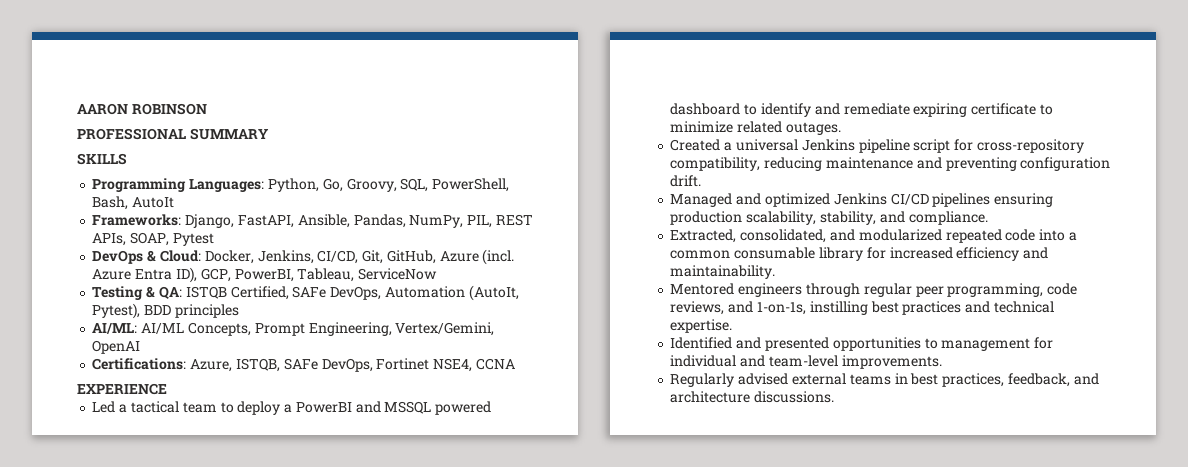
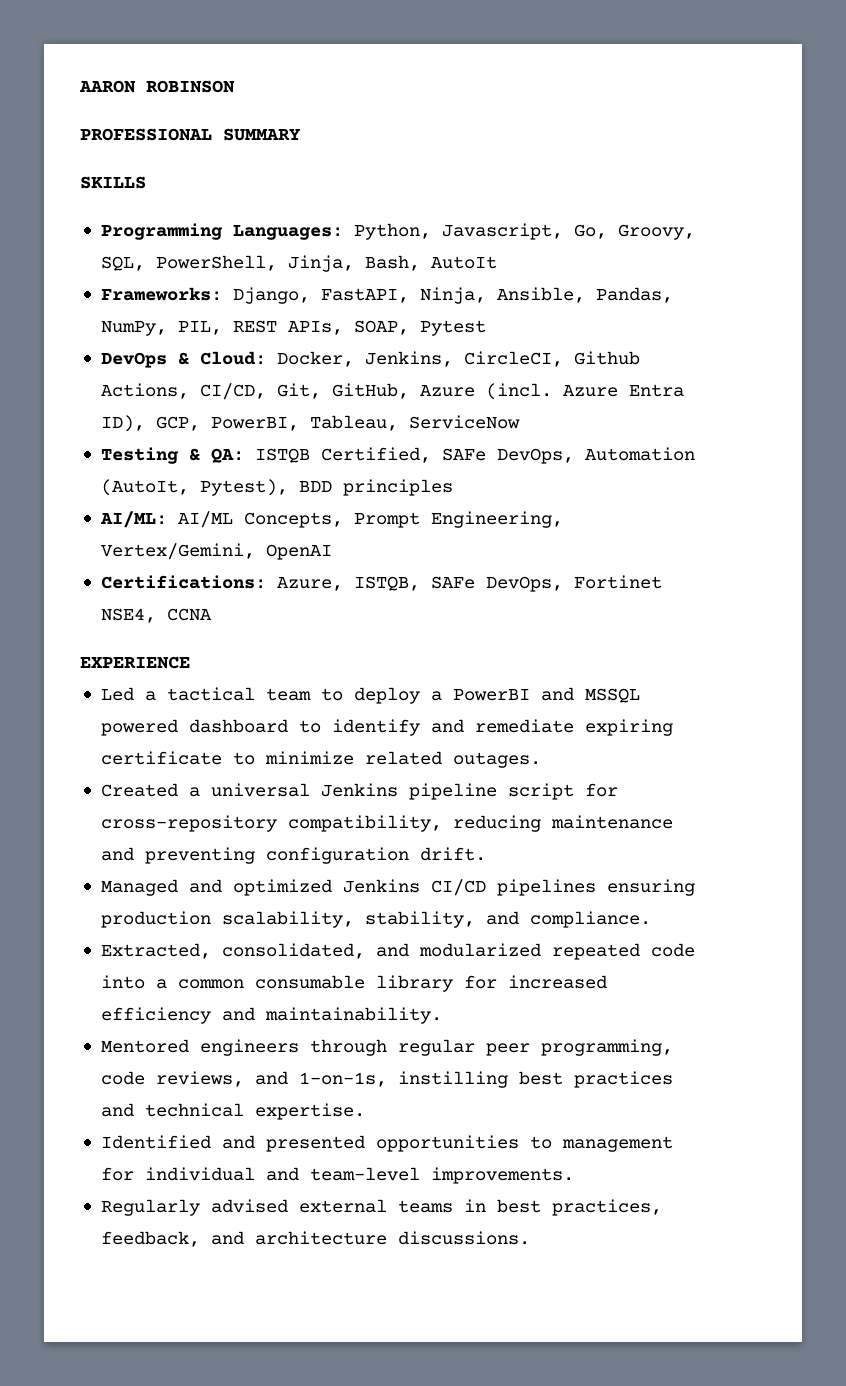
(319, 185) none -> [441,223,563,240] Javascript,
(510, 185) none -> [287,255,354,272] Jinja,
(294, 221) none -> [419,287,486,304] Ninja,
(314, 257) none -> [463,351,640,367] [100,383,189,399] CircleCI, Github Actions,

